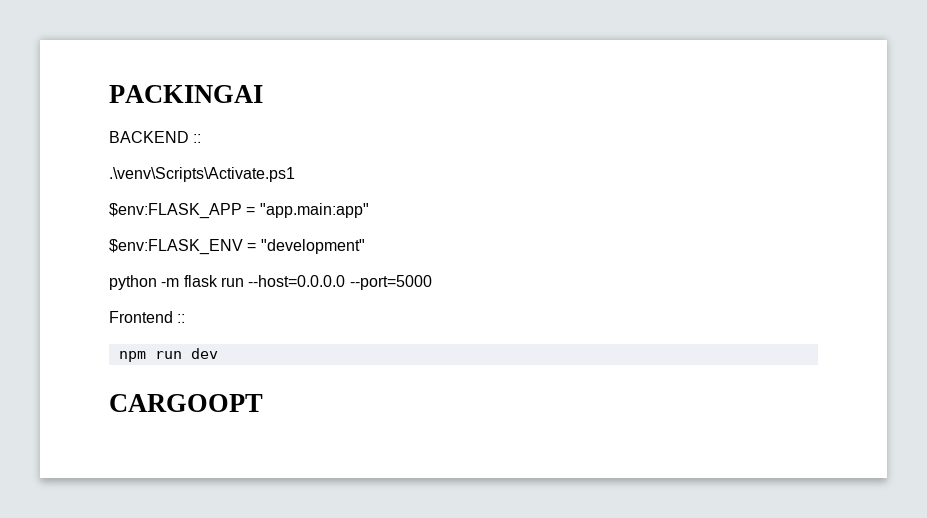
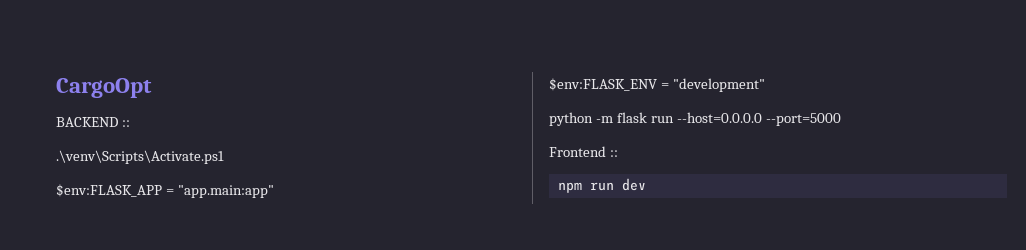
[109,85,263,103] PACKINGAI -> [56,78,152,98] CargoOpt
[109,394,263,412] // CARGOOPT -> (646, 184) none

